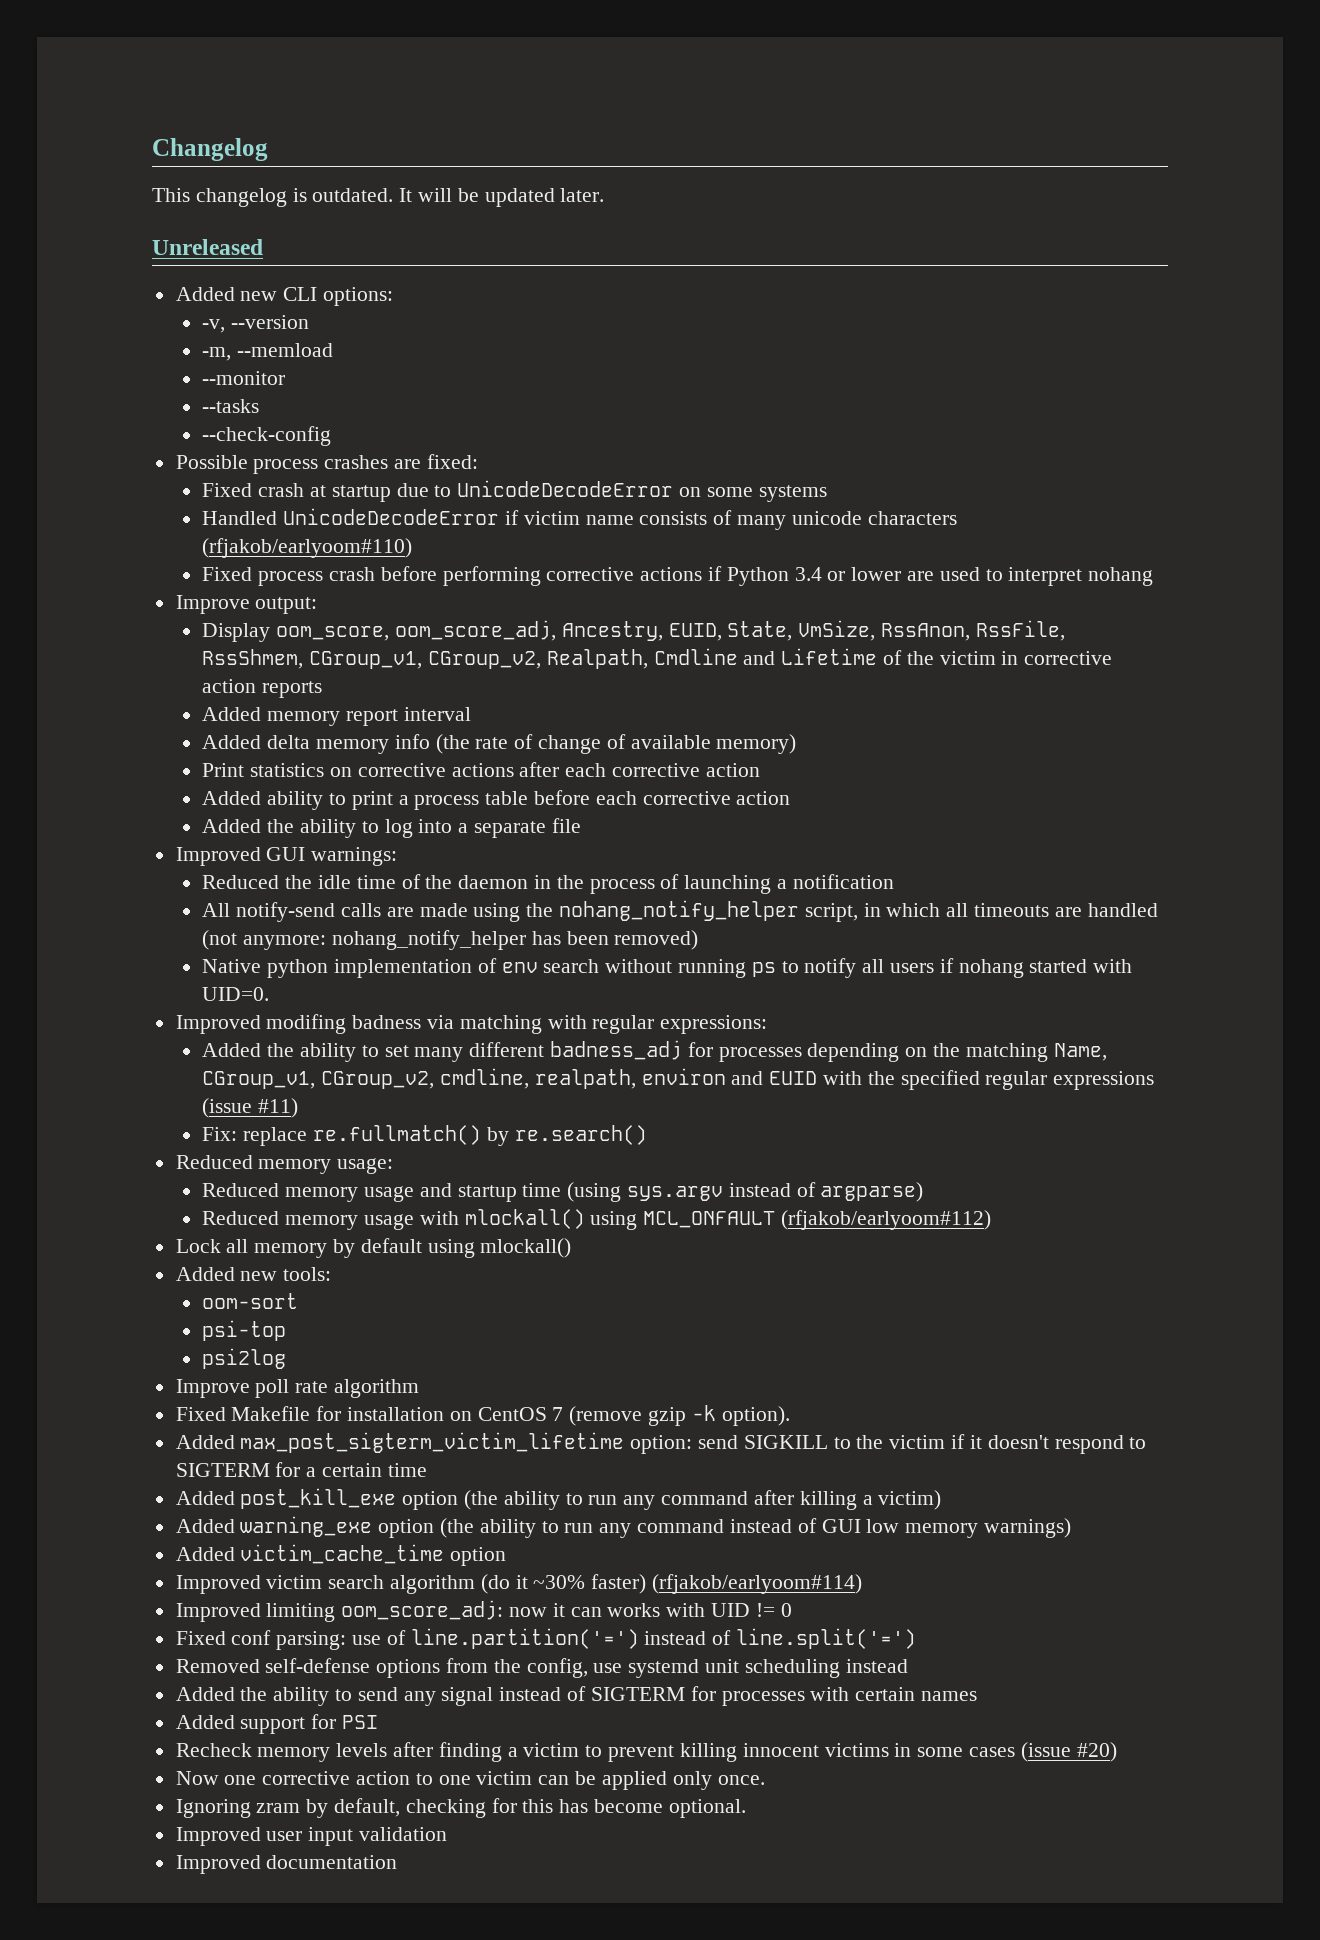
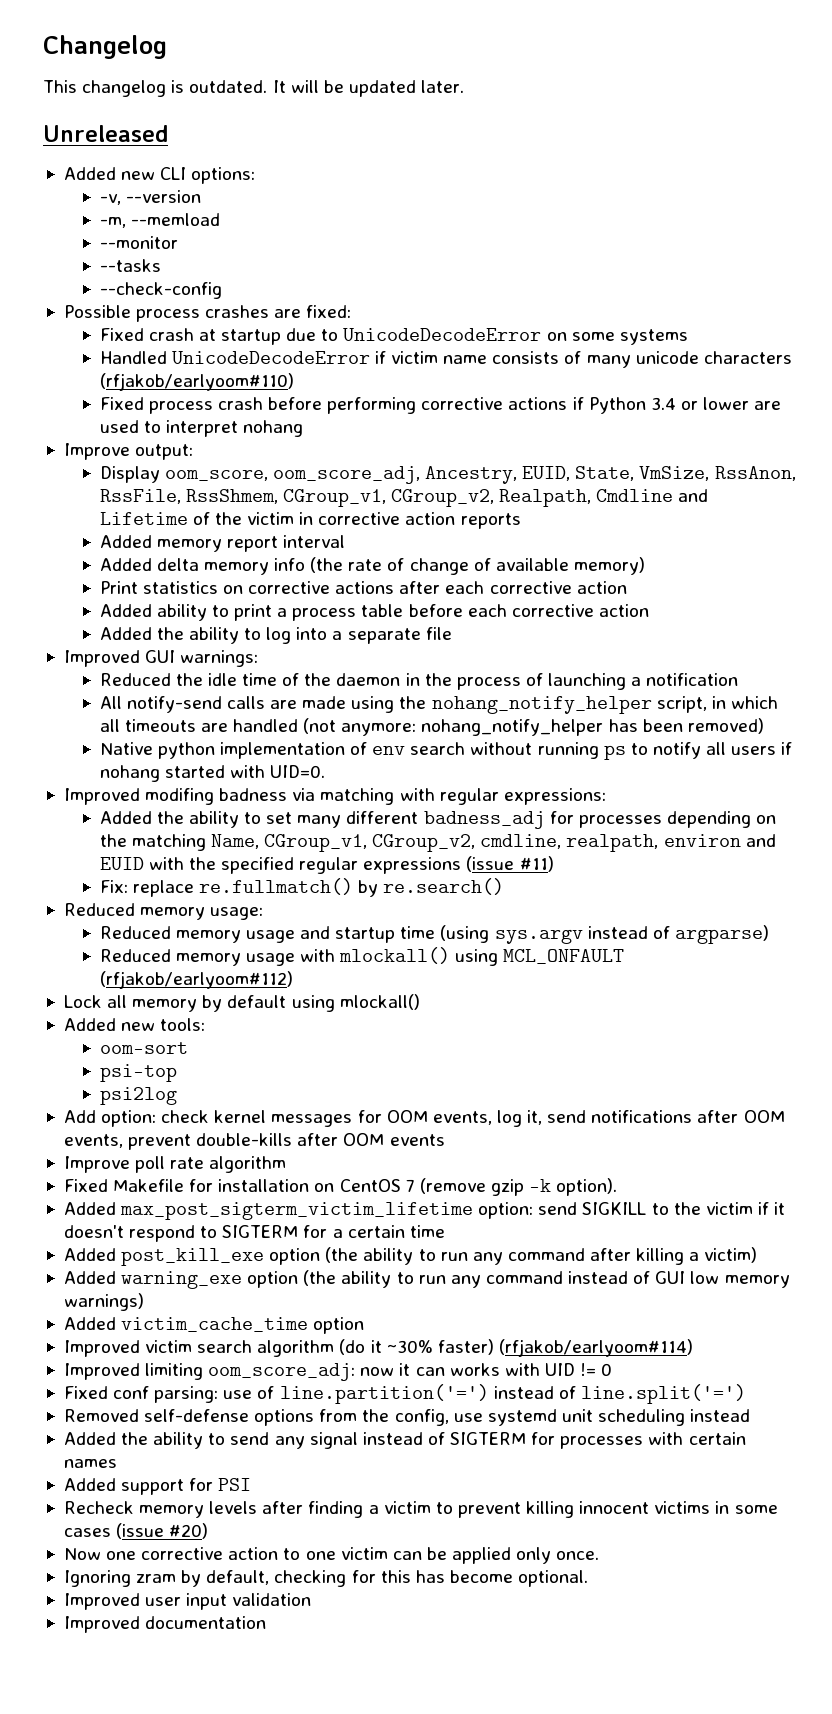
(287, 1358) none -> [63,1110,785,1127] [63,1133,445,1150] // Add option: check kernel messages for OOM events, log it, send notifications after OOM events, prevent double-kills after OOM events

